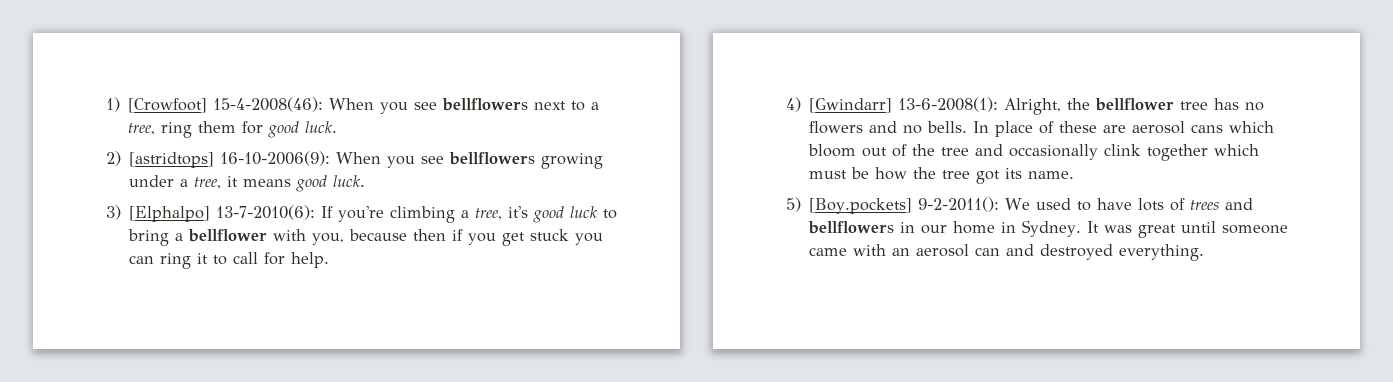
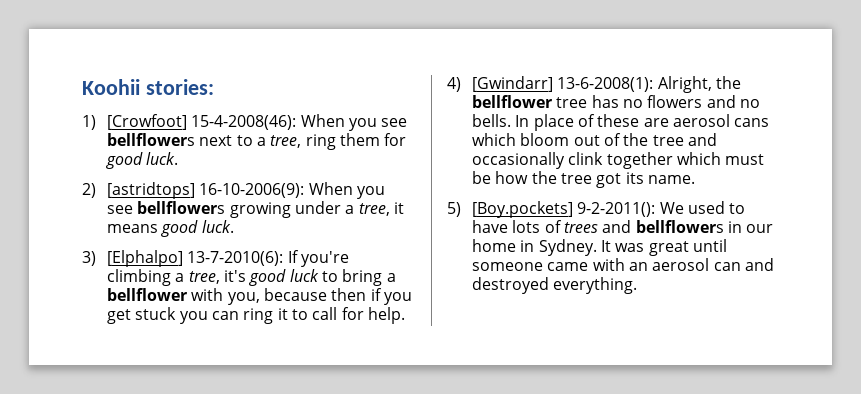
(106, 104) none -> [82,79,214,95] Koohii stories: //

